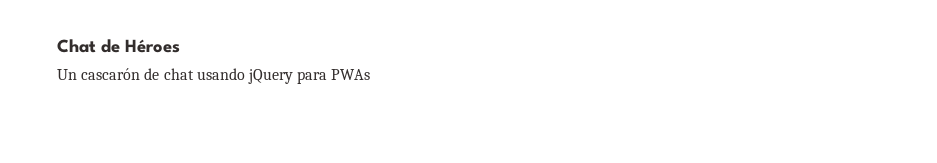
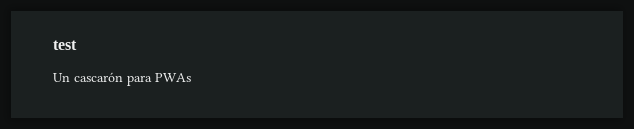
[57,39,180,53] Chat de Héroes -> [53,40,77,50] test
[144,68,293,84] de chat usando jQuery -> (123, 77) none

